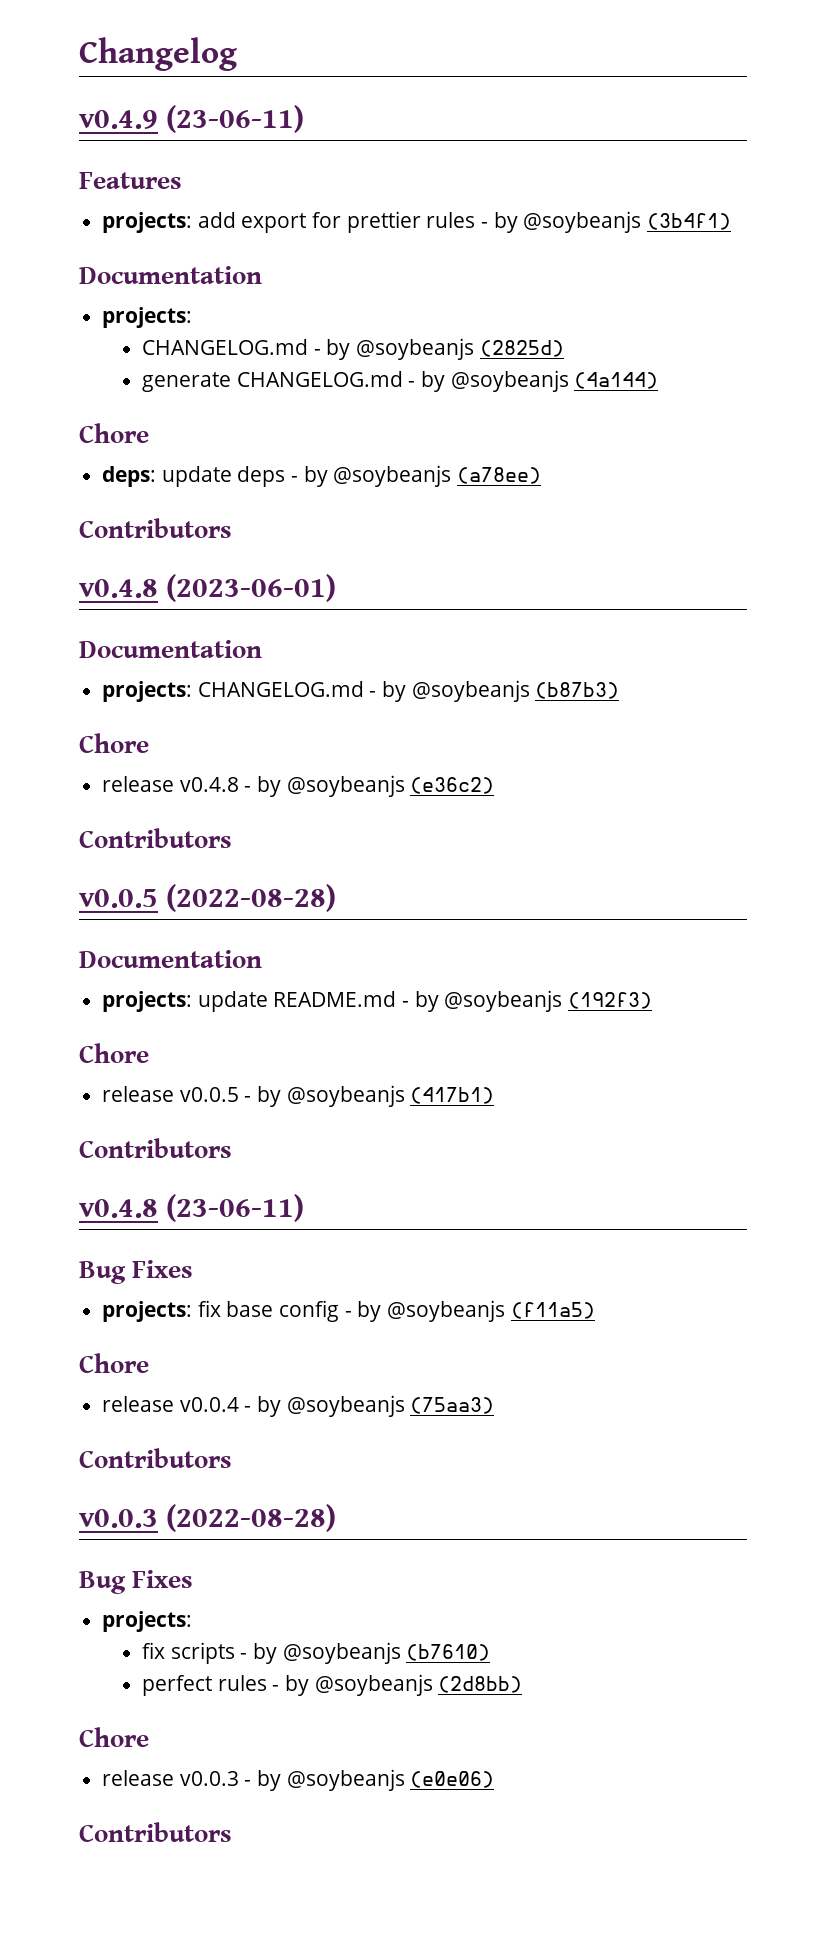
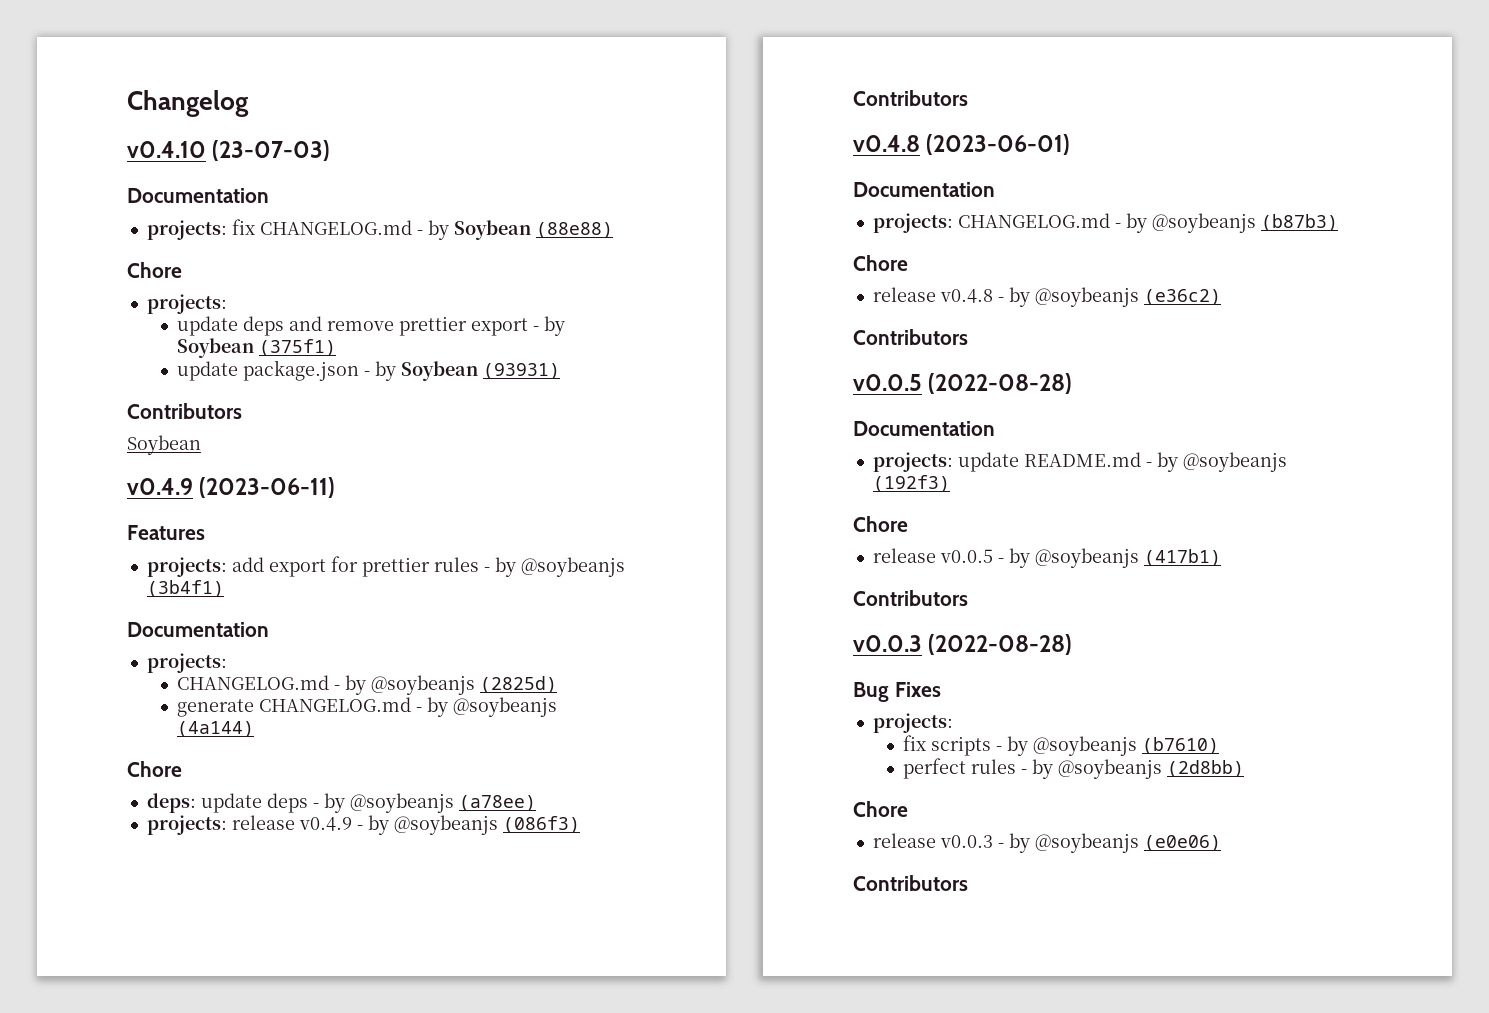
[79,105,305,133] // v0.4.9 (23-06-11) -> [127,140,331,161] [127,188,269,203] [146,219,613,240] [127,262,182,278] [146,294,227,314] [177,316,566,336] [177,338,337,358] [177,360,561,381] [127,403,242,419] [127,435,201,455] [127,477,336,498] // v0.4.10 (23-07-03) // Documentation // projects: fix CHANGELOG.md - by Soybean (88e88) // Chore // projects: // update deps and remove prettier export - by Soybean (375f1) // update package.json - by Soybean (93931) // Contributors // Soybean // v0.4.9 (2023-06-11)
(542, 475) none -> [146,815,580,835] // projects: release v0.4.9 - by @soybeanjs (086f3)
[79,1194,305,1222] [79,1260,194,1284] [102,1300,595,1322] [79,1353,149,1373] [102,1395,495,1417] [79,1448,232,1468] // v0.4.8 (23-06-11) // Bug Fixes // projects: fix base config - by @soybeanjs (f11a5) // Chore // release v0.0.4 - by @soybeanjs (75aa3) // Contributors -> (968, 598) none

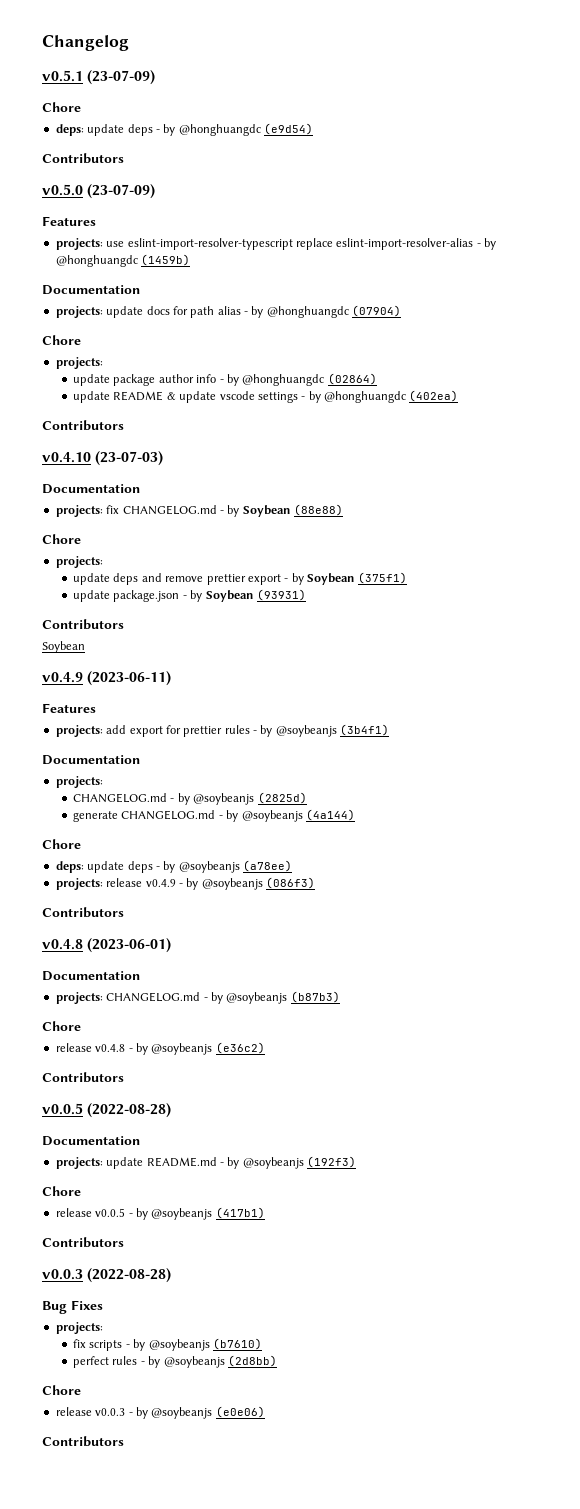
(249, 103) none -> [42,70,156,85] [42,102,81,112] [55,123,313,136] [42,153,124,164] [42,184,156,199] [42,216,96,226] [55,238,496,250] [55,254,191,267] [42,285,140,295] [55,305,402,318] [42,335,81,345] [55,357,103,369] [73,373,377,386] [73,390,459,403] [42,420,124,431] // v0.5.1 (23-07-09) // Chore // deps: update deps - by @honghuangdc (e9d54) // Contributors // v0.5.0 (23-07-09) // Features // projects: use eslint-import-resolver-typescript replace eslint-import-resolver-alias - by @honghuangdc (1459b) // Documentation // projects: update docs for path alias - by @honghuangdc (07904) // Chore // projects: // update package author info - by @honghuangdc (02864) // update README & update vscode settings - by @honghuangdc (402ea) // Contributors

